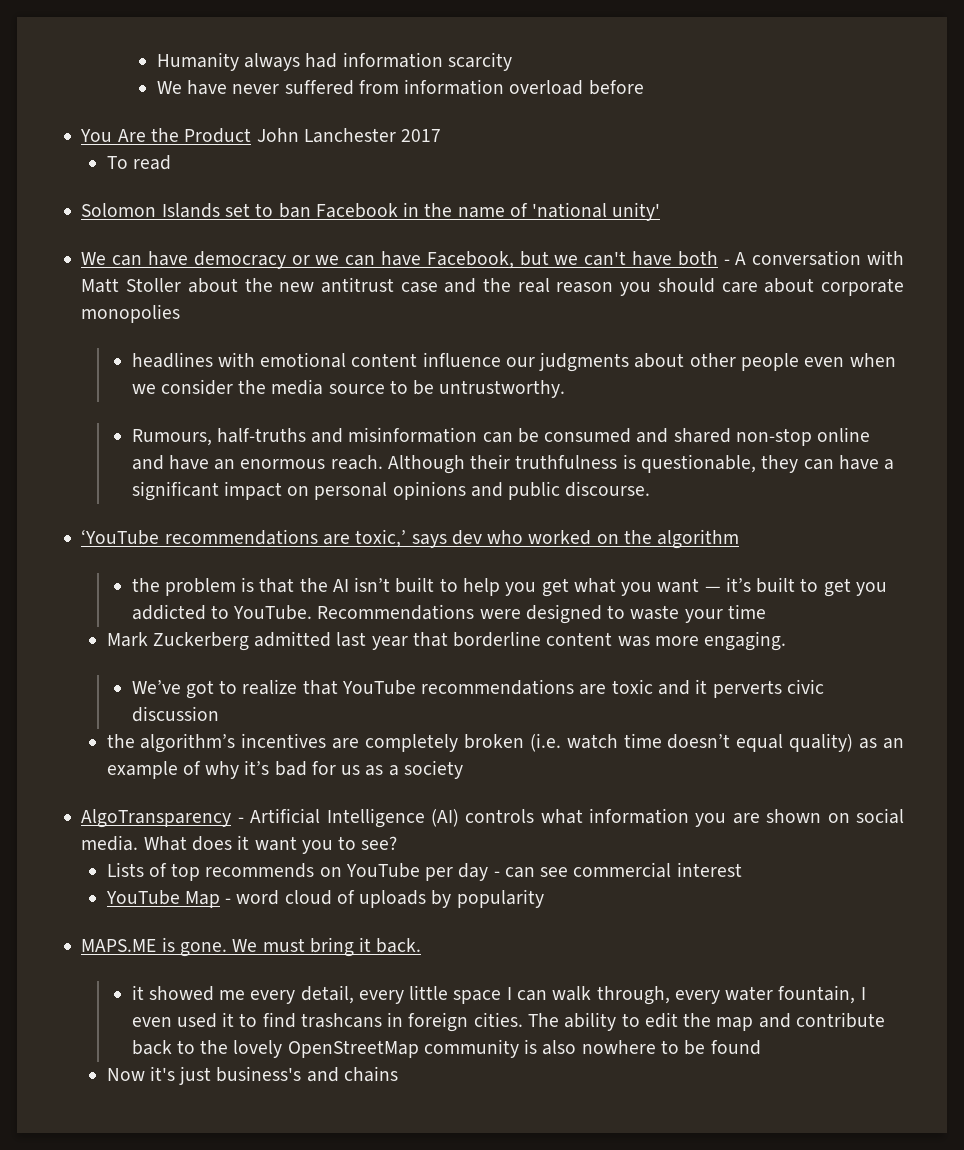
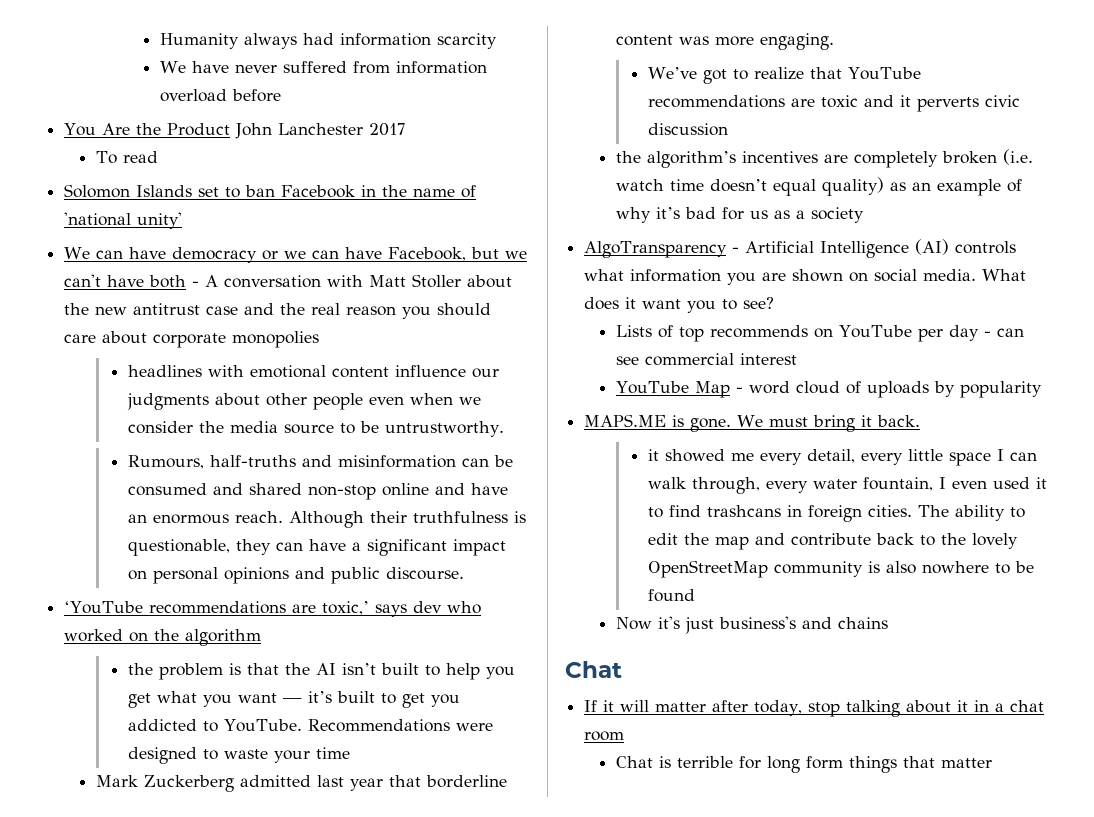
(398, 1074) none -> [565,661,622,678] [584,700,1045,717] [584,731,625,741] [616,756,993,773] // Chat // If it will matter after today, stop talking about it in a chat room // Chat is terrible for long form things that matter

